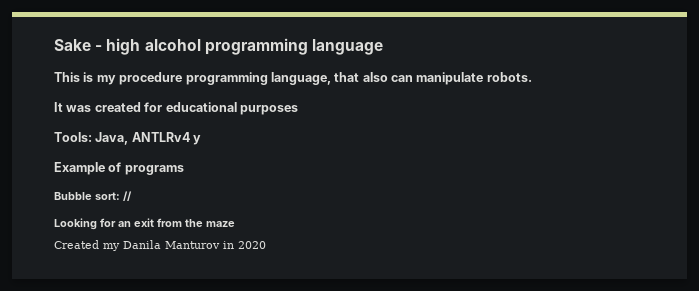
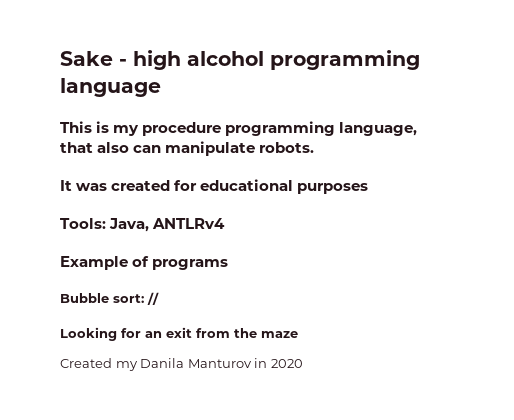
[193,135,202,145] у -> (226, 223) none

